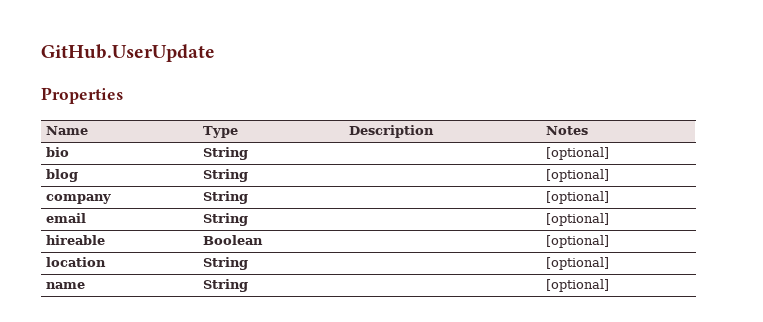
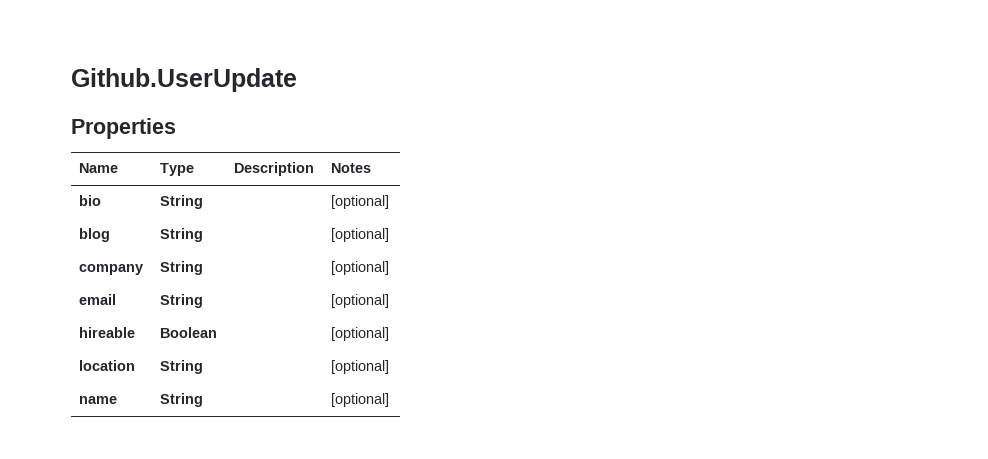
[41,44,215,62] GitHub.UserUpdate -> [71,68,297,92] Github.UserUpdate

